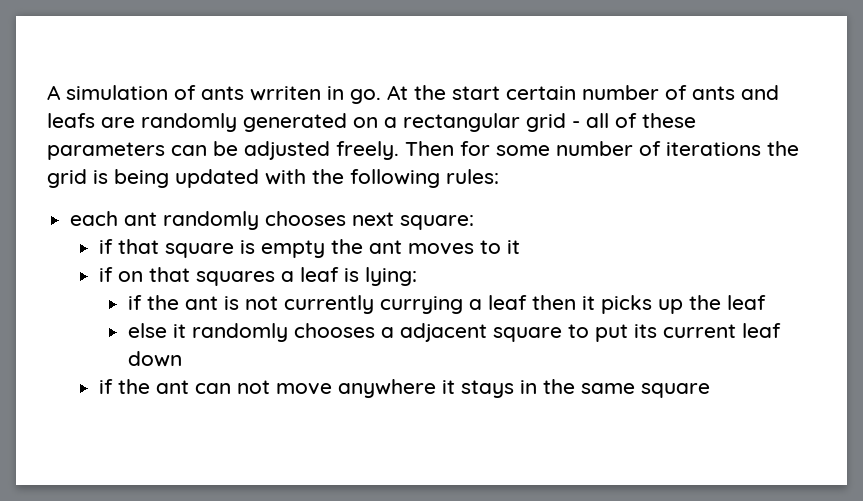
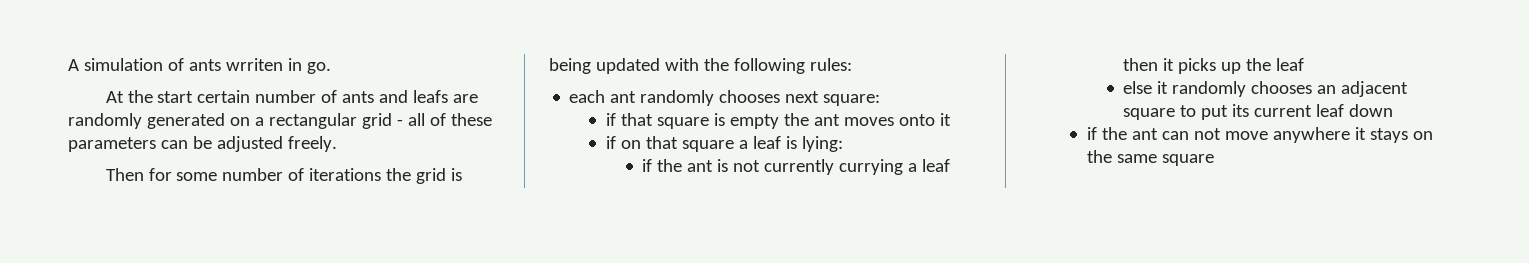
(381, 96) none -> (331, 68) //
(399, 150) none -> (337, 144) //
[480,240,502,254] to -> [898,114,935,126] onto
[196,271,276,286] squares -> [681,140,734,152] square
[381,327,395,338] a -> [1317,85,1337,94] an
[520,380,538,394] in -> [1412,131,1433,140] on

